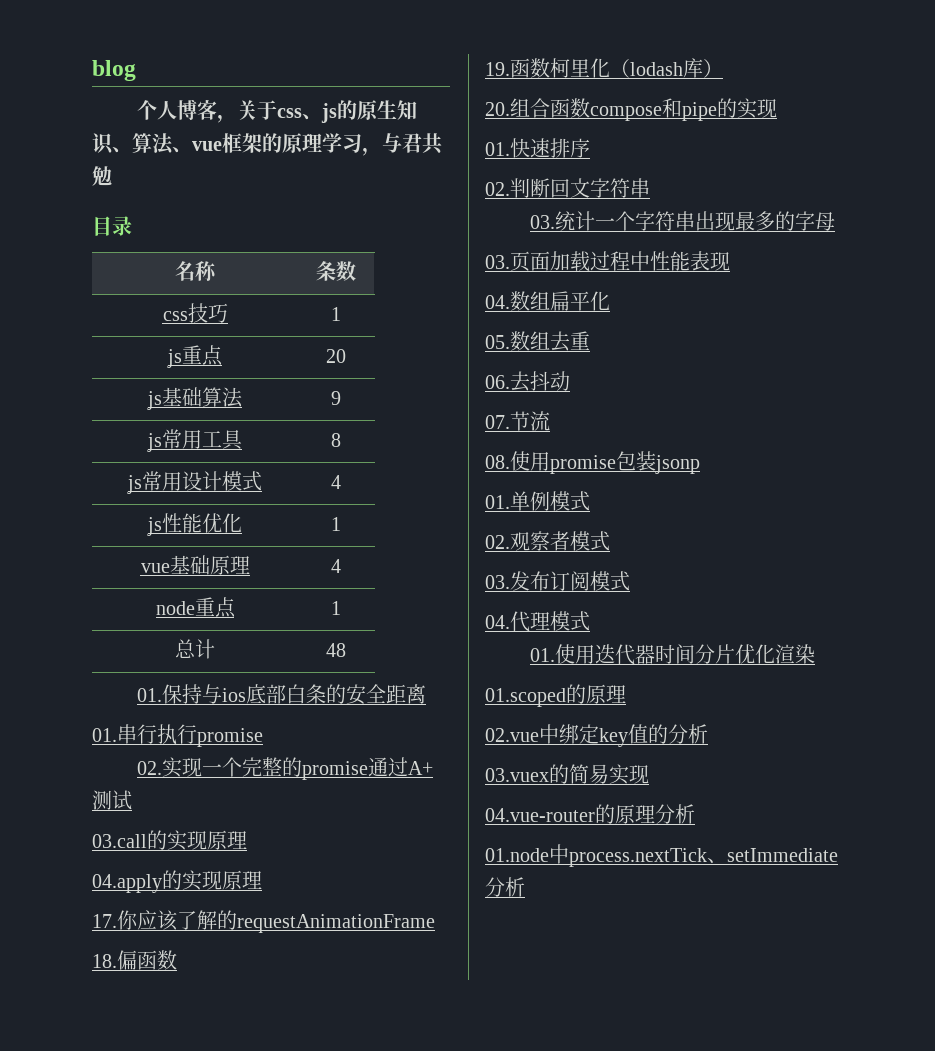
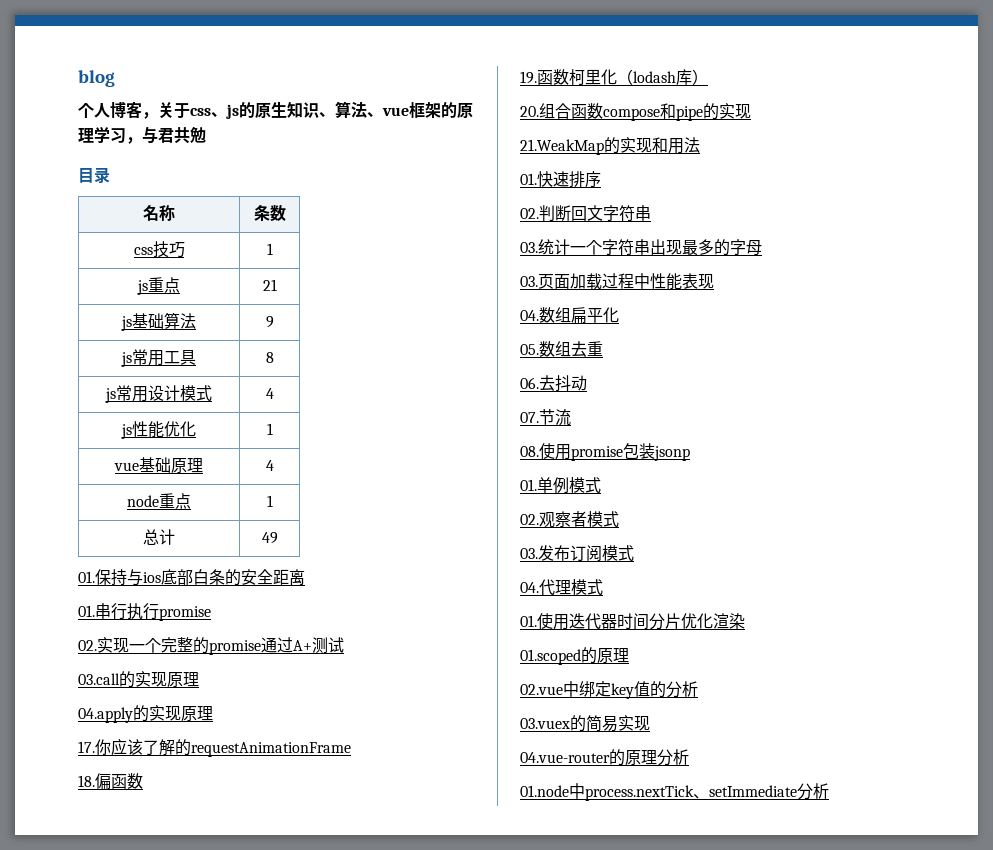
[326,349,346,363] 20 -> [262,279,277,291] 21
[326,643,346,657] 48 -> [261,532,278,544] 49
(777, 108) none -> [520,137,700,155] // 21.WeakMap的实现和用法

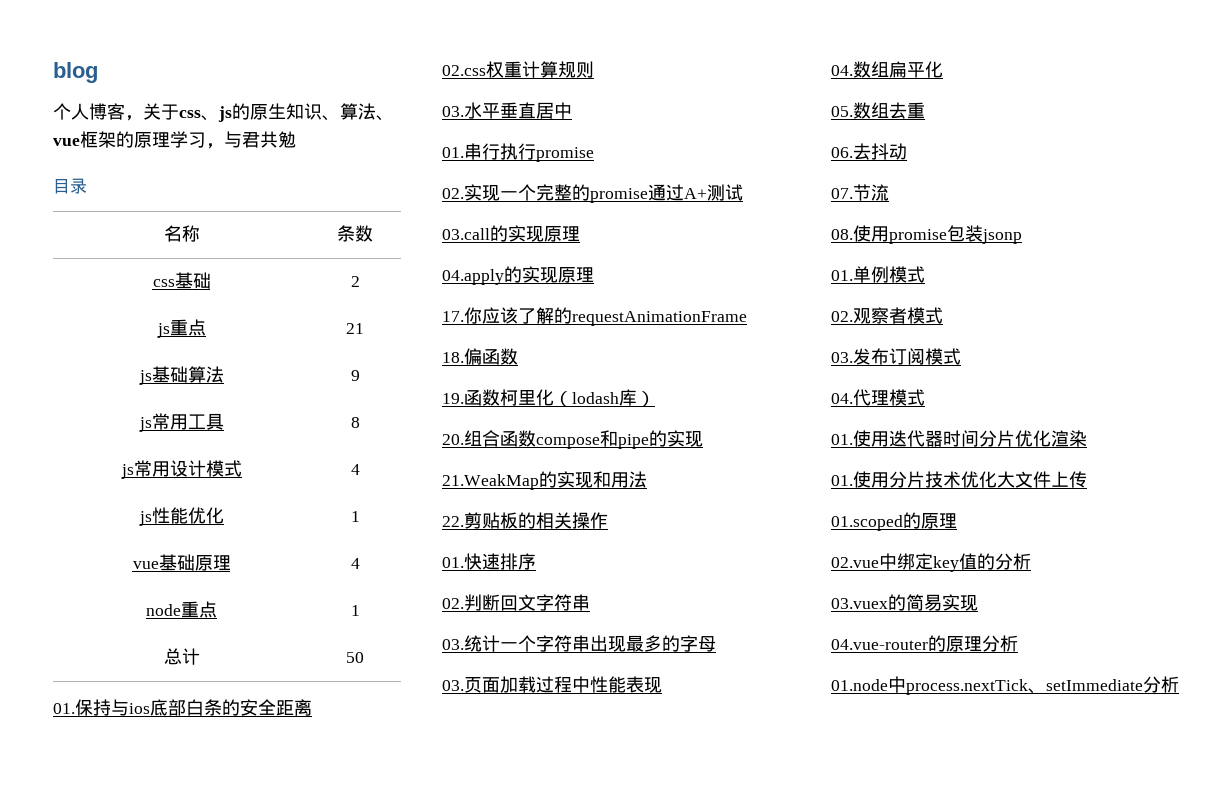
[152,241,185,258] [266,243,273,255] 技巧 | 1 -> [174,272,211,289] [350,276,360,287] 基础 | 2
[261,532,278,544] 49 -> [346,652,364,663] 50
(305, 577) none -> [442,61,594,78] [442,102,572,119] // 02.css权重计算规则 // 03.水平垂直居中
(700, 145) none -> [442,512,608,529] // 22.剪贴板的相关操作
(745, 621) none -> [831,471,1087,488] // 01.使用分片技术优化大文件上传

